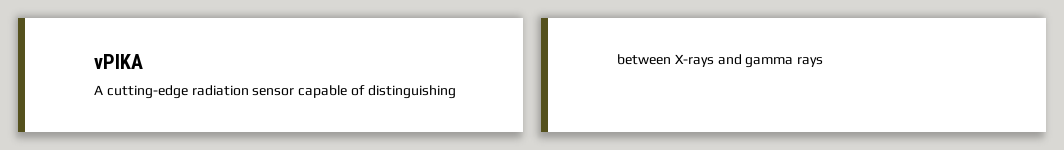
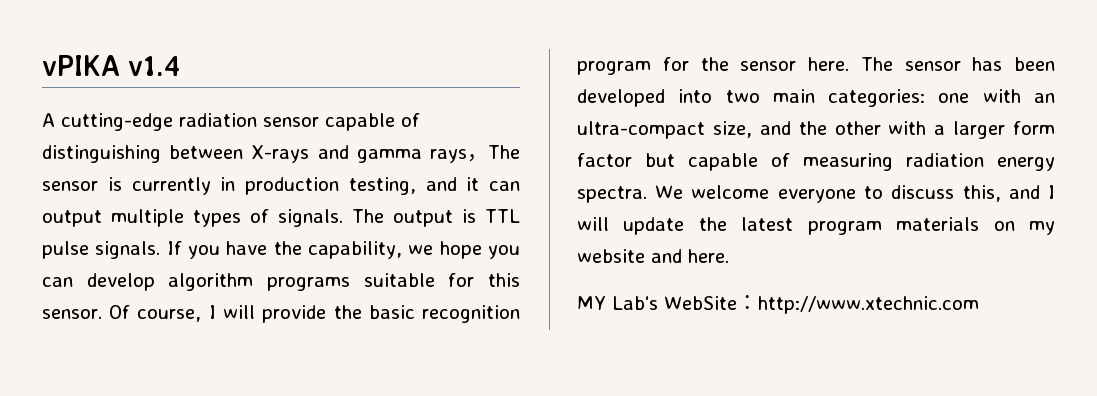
(143, 61) none -> [128,56,180,76] v1.4
(824, 62) none -> [466,145,520,162] [42,177,520,195] [42,209,520,227] [42,241,520,259] [42,273,520,291] [42,305,520,323] [577,57,1055,75] [577,89,1055,107] [577,121,1055,139] [577,153,1055,171] [577,185,1055,203] [577,217,1055,235] [577,249,729,263] [577,295,979,314] ，The sensor is currently in production testing, and it can output multiple types of signals. The output is TTL pulse signals. If you have the capability, we hope you can develop algorithm programs suitable for this sensor. Of course, I will provide the basic recognition program for the sensor here. The sensor has been developed into two main categories: one with an ultra-compact size, and the other with a larger form factor but capable of measuring radiation energy spectra. We welcome everyone to discuss this, and I will update the latest program materials on my website and here. // MY Lab‘s WebSite：http://www.xtechnic.com

